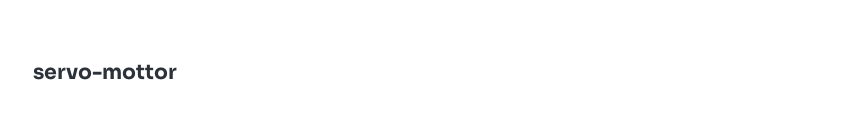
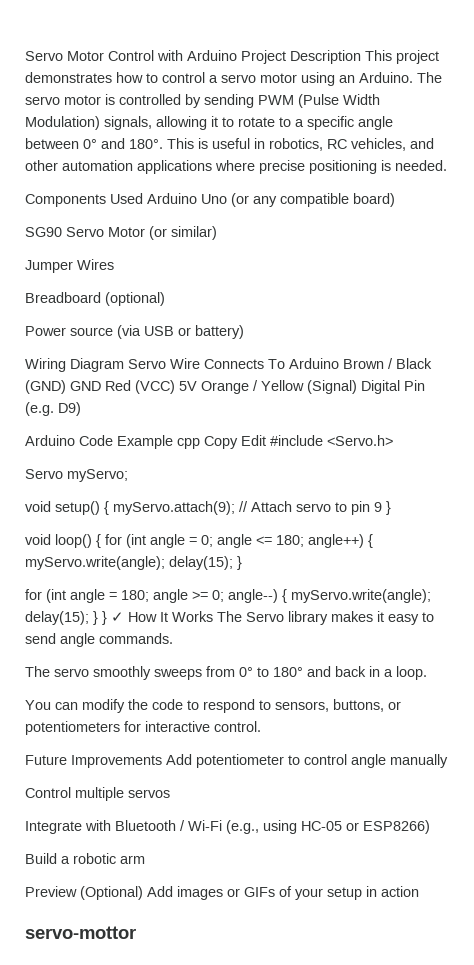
(33, 72) none -> [25,50,439,64] [25,72,442,86] [25,94,380,108] [25,116,393,130] [25,138,434,151] [25,160,447,174] [25,193,395,207] [25,226,217,240] [25,259,114,273] [25,292,165,306] [25,325,244,339] [25,358,432,372] [25,380,425,394] [25,402,81,416] [25,435,393,449] [25,469,128,482] [25,501,391,515] [25,534,373,548] [25,556,242,570] [25,589,431,603] [25,611,434,625] [25,633,173,647] [25,666,427,680] [25,699,401,713] [25,721,261,735] [25,754,448,768] [25,787,170,801] [25,820,430,834] [25,853,145,864] [25,886,419,900] Servo Motor Control with Arduino Project Description This project demonstrates how to control a servo motor using an Arduino. The servo motor is controlled by sending PWM (Pulse Width Modulation) signals, allowing it to rotate to a specific angle between 0° and 180°. This is useful in robotics, RC vehicles, and other automation applications where precise positioning is needed. // Components Used Arduino Uno (or any compatible board) // SG90 Servo Motor (or similar) // Jumper Wires // Breadboard (optional) // Power source (via USB or battery) // Wiring Diagram Servo Wire Connects To Arduino Brown / Black (GND) GND Red (VCC) 5V Orange / Yellow (Signal) Digital Pin (e.g. D9) // Arduino Code Example cpp Copy Edit #include <Servo.h> // Servo myServo; // void setup() { myServo.attach(9); // Attach servo to pin 9 } // void loop() { for (int angle = 0; angle <= 180; angle++) { myServo.write(angle); delay(15); } // for (int angle = 180; angle >= 0; angle--) { myServo.write(angle); delay(15); } } ✓ How It Works The Servo library makes it easy to send angle commands. // The servo smoothly sweeps from 0° to 180° and back in a loop. // You can modify the code to respond to sensors, buttons, or potentiometers for interactive control. // Future Improvements Add potentiometer to control angle manually // Control multiple servos // Integrate with Bluetooth / Wi-Fi (e.g., using HC-05 or ESP8266) // Build a robotic arm // Preview (Optional) Add images or GIFs of your setup in action //

